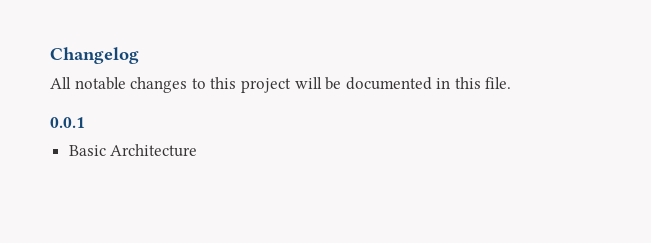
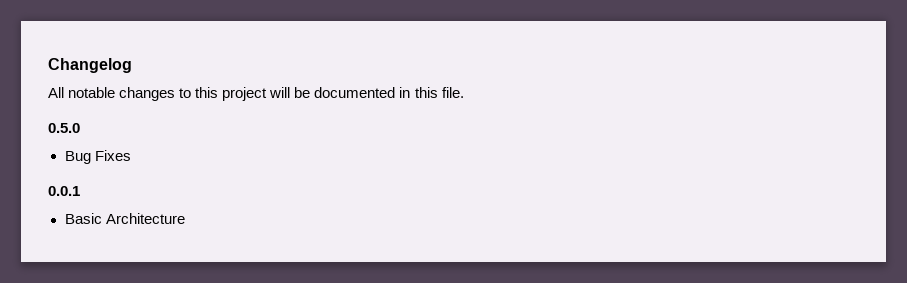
(512, 83) none -> [48,123,80,133] [64,150,131,164] // 0.5.0 // Bug Fixes

